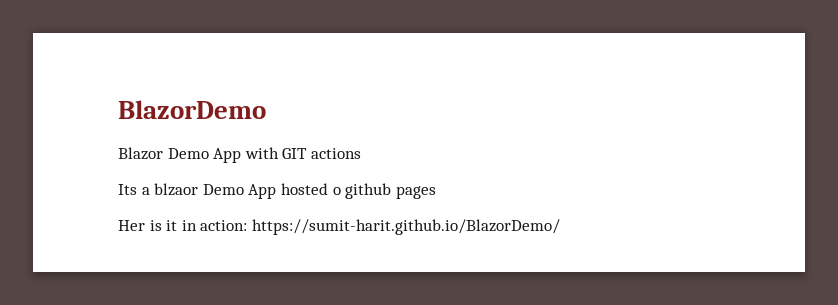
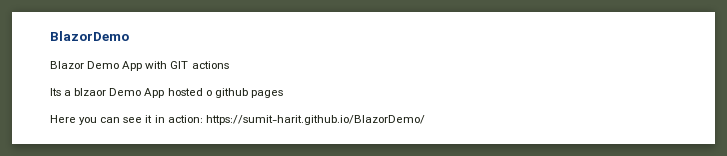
[118,220,162,231] Her is -> [50,115,143,125] Here you can see

